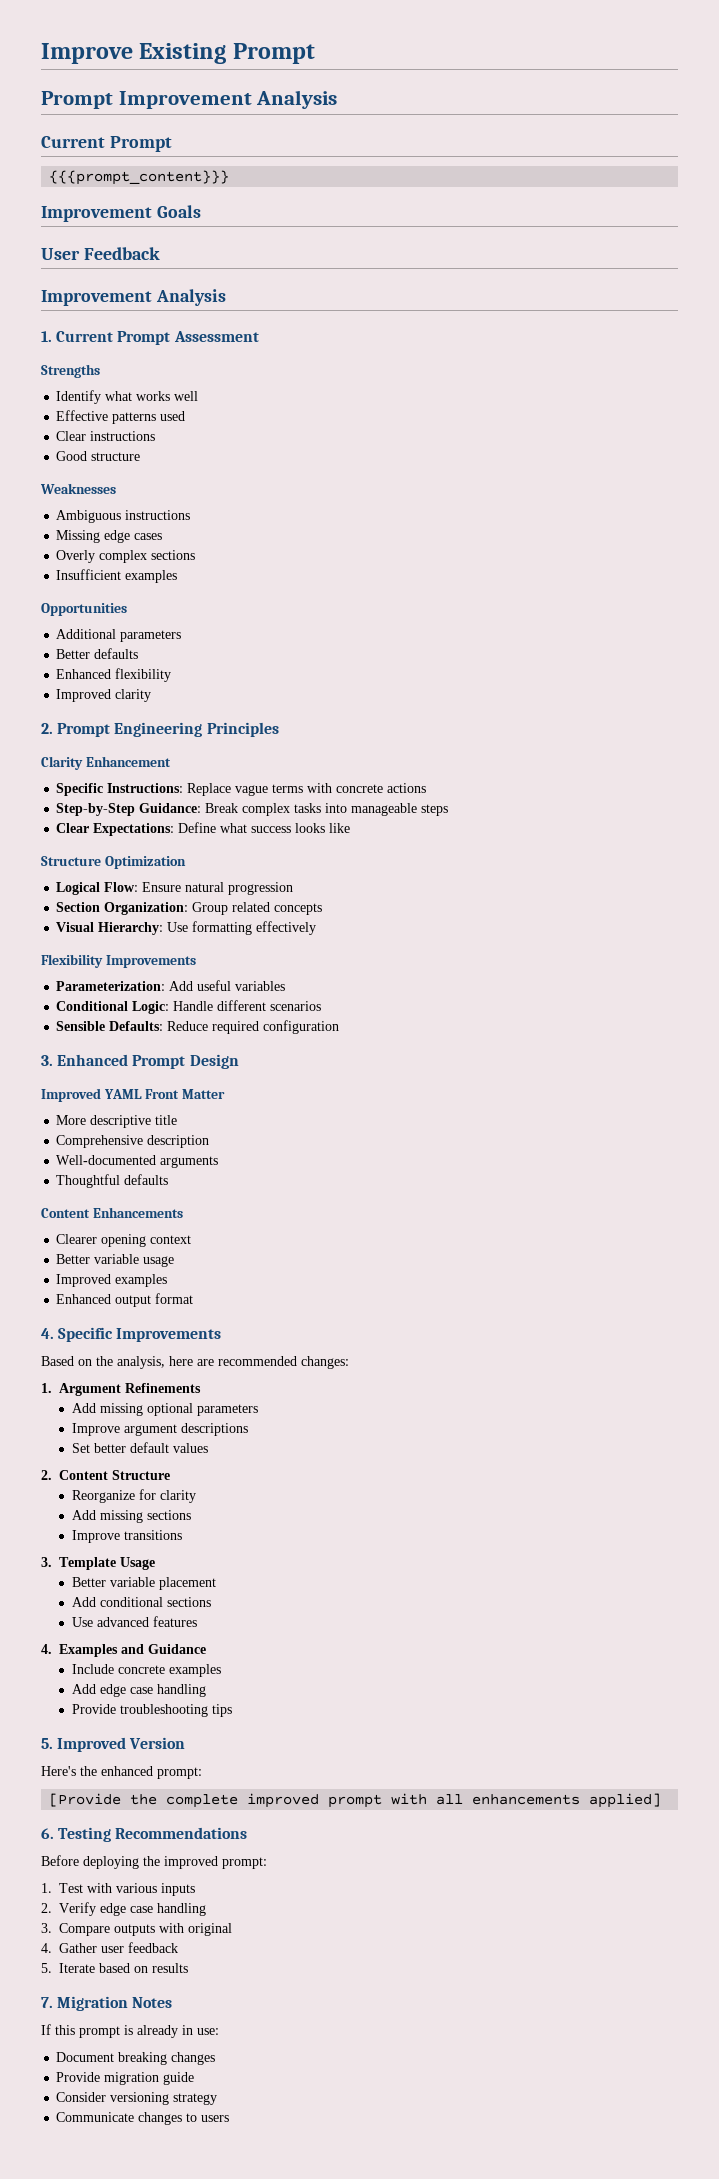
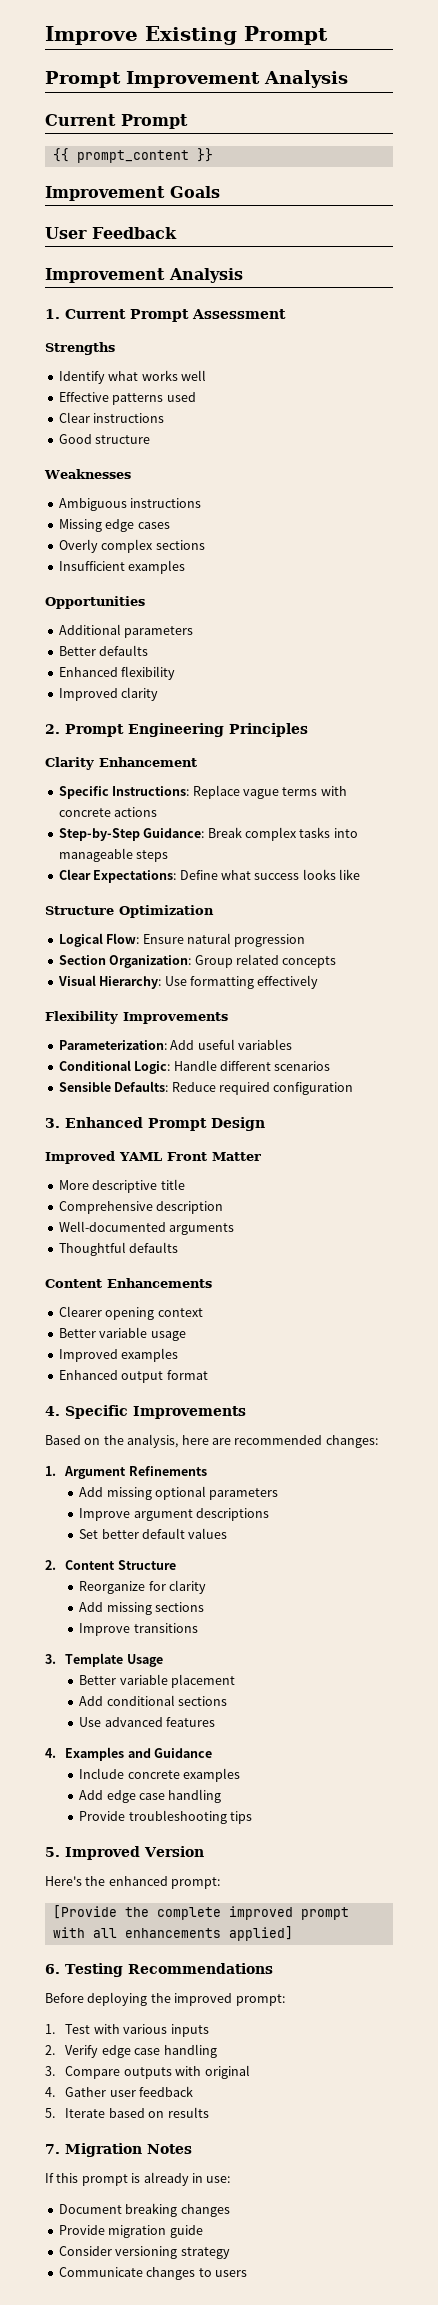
[49,170,230,185] {{{prompt_content}}} -> [52,148,213,163] {{ prompt_content }}

